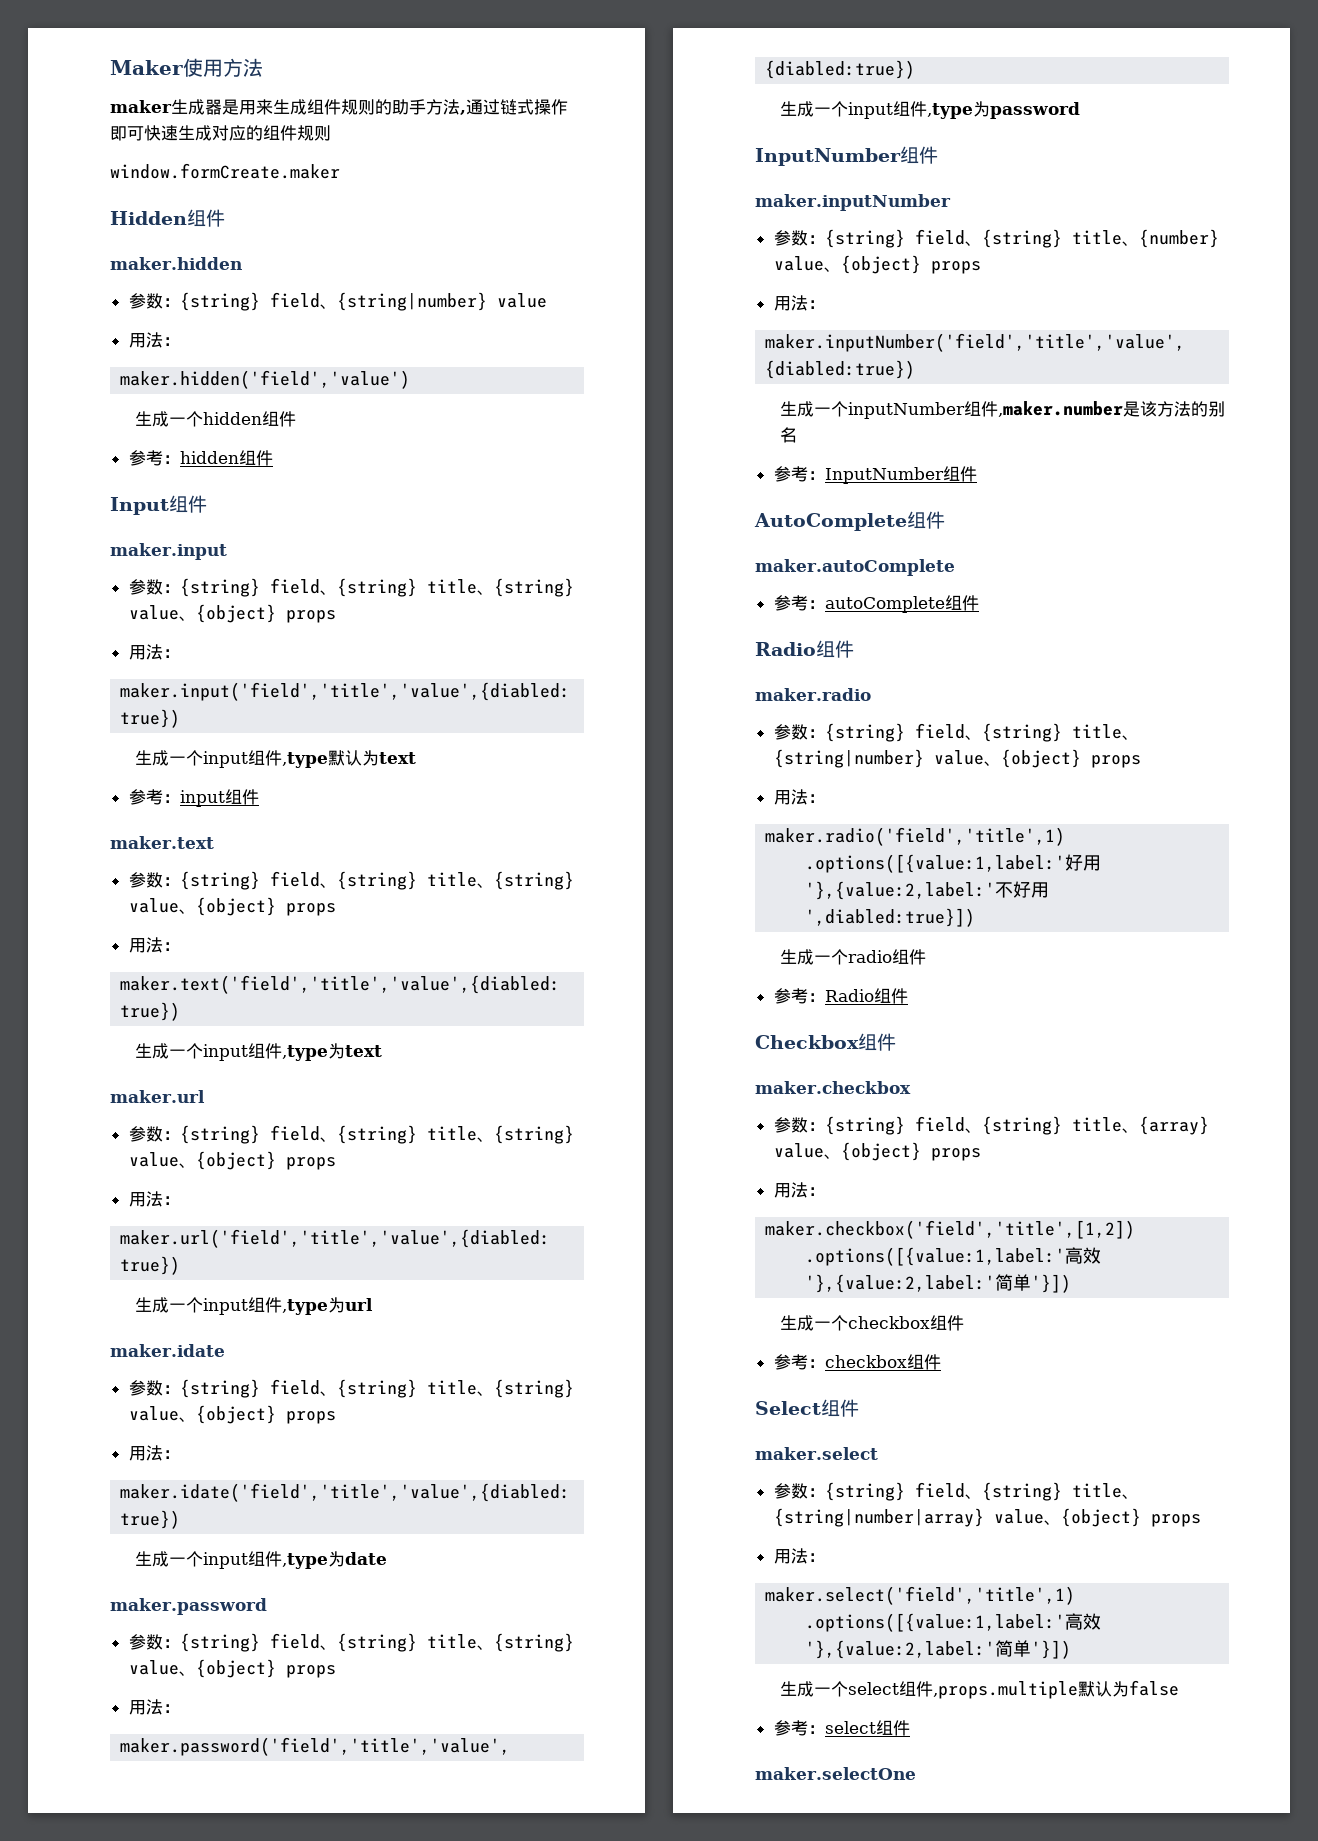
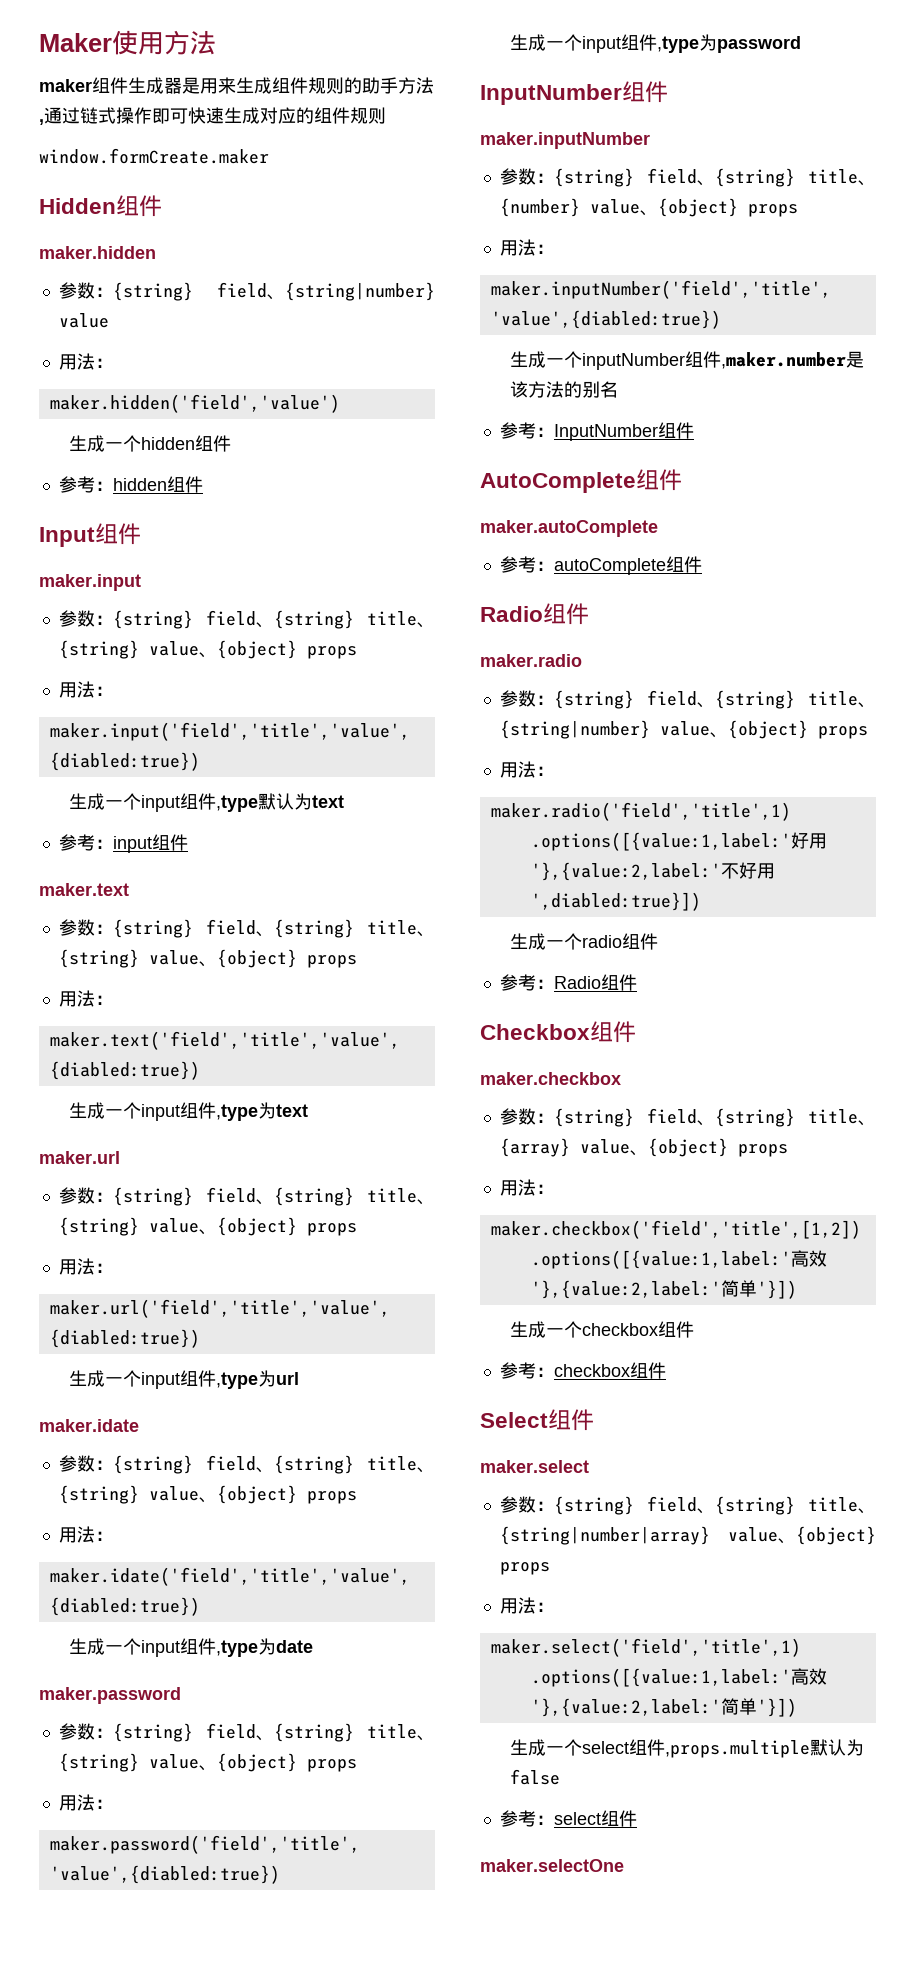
(172, 106) none -> [92,77,128,94] 组件

